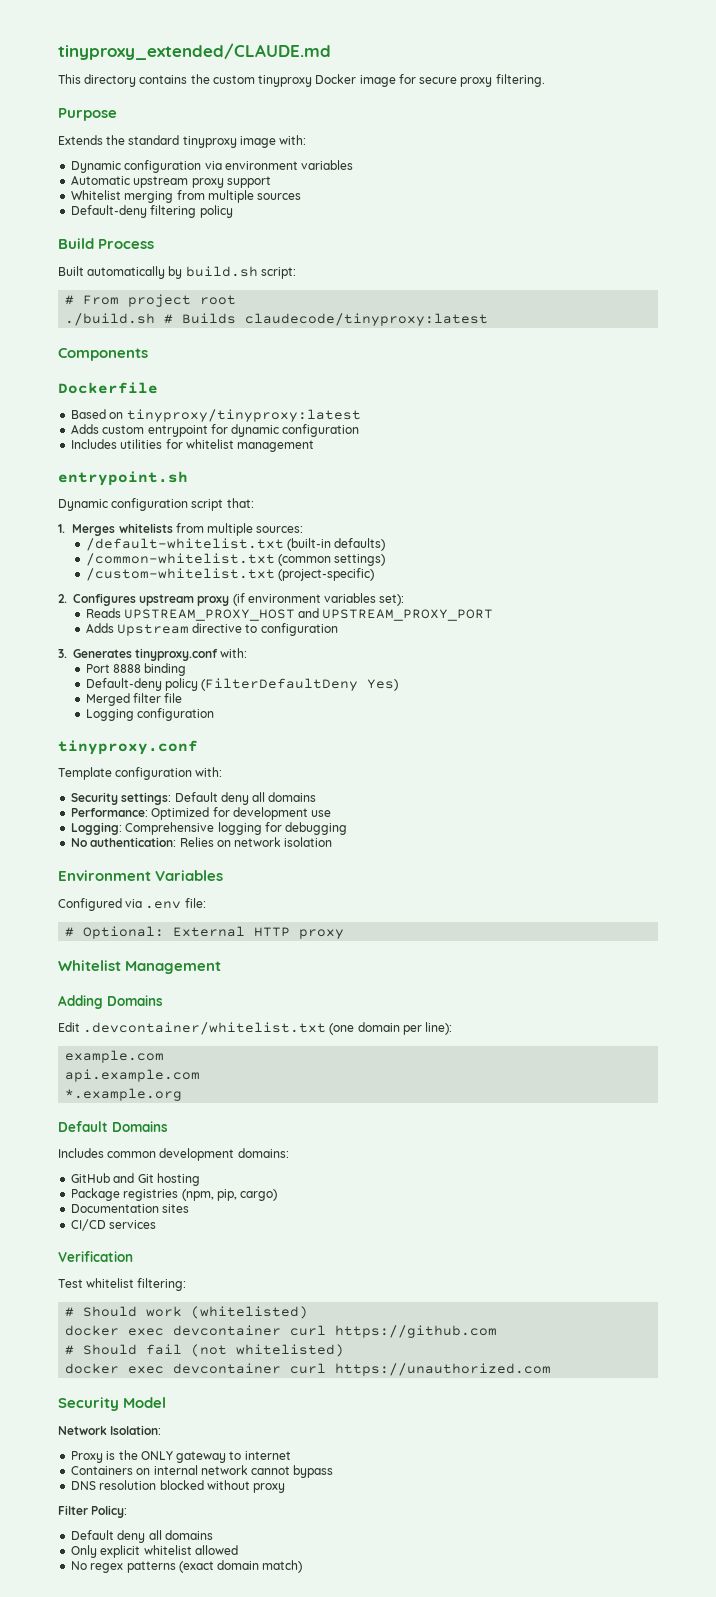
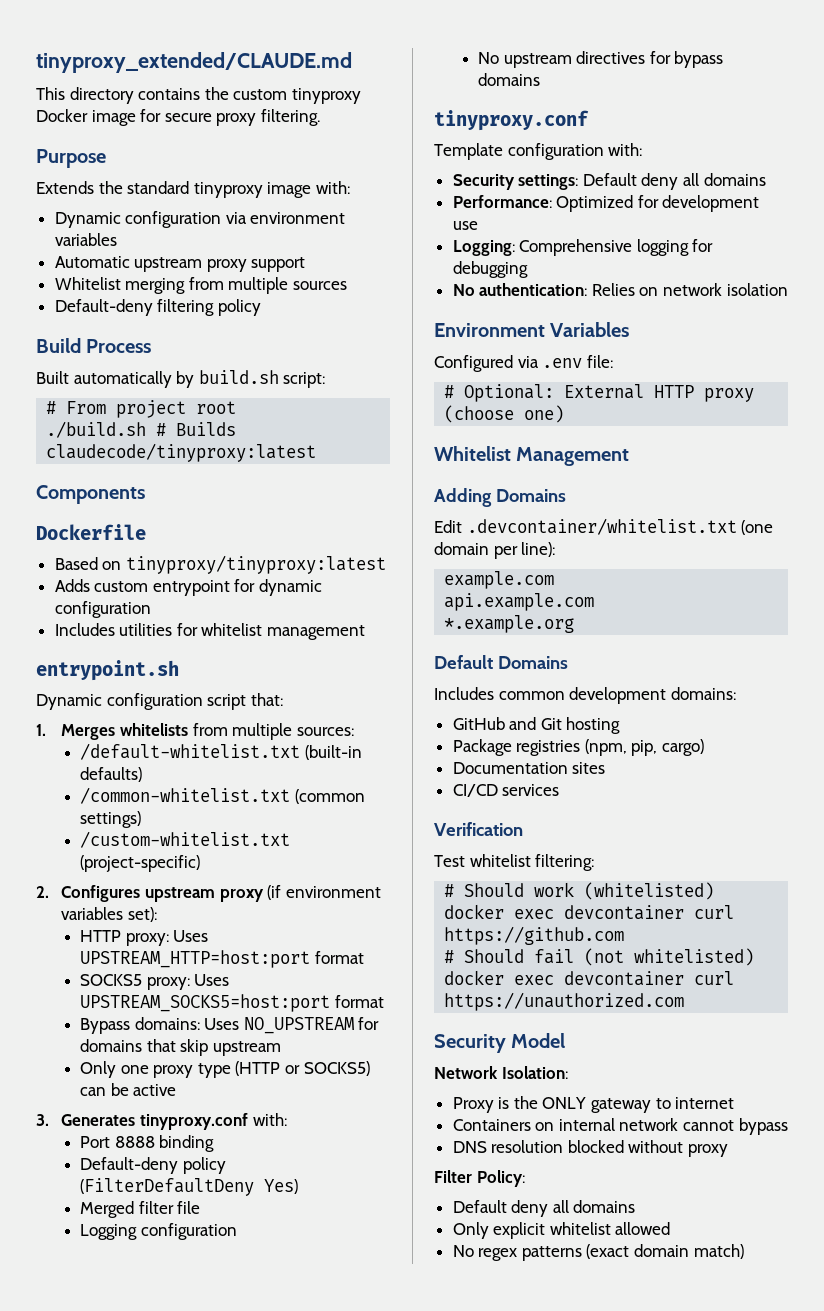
[85,608,494,621] [85,623,338,636] Reads UPSTREAM_PROXY_HOST and UPSTREAM_PROXY_PORT // Adds Upstream directive to configuration -> [80,930,209,946] [80,950,364,968] [80,974,230,990] [80,994,384,1012] [80,1017,380,1034] [80,1039,281,1056] [80,1061,370,1078] [80,1083,177,1096] HTTP proxy: Uses UPSTREAM_HTTP=host:port format // SOCKS5 proxy: Uses UPSTREAM_SOCKS5=host:port format // Bypass domains: Uses NO_UPSTREAM for domains that skip upstream // Only one proxy type (HTTP or SOCKS5) can be active
(214, 714) none -> [478,51,724,68] [478,73,541,86] // No upstream directives for bypass domains
(345, 934) none -> [444,405,565,423] (choose one)

